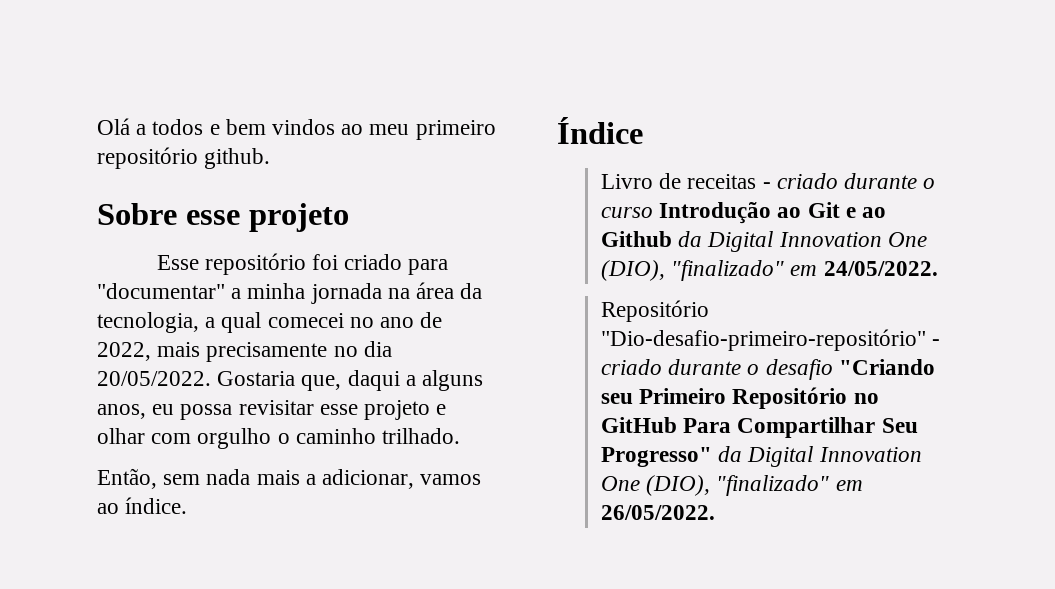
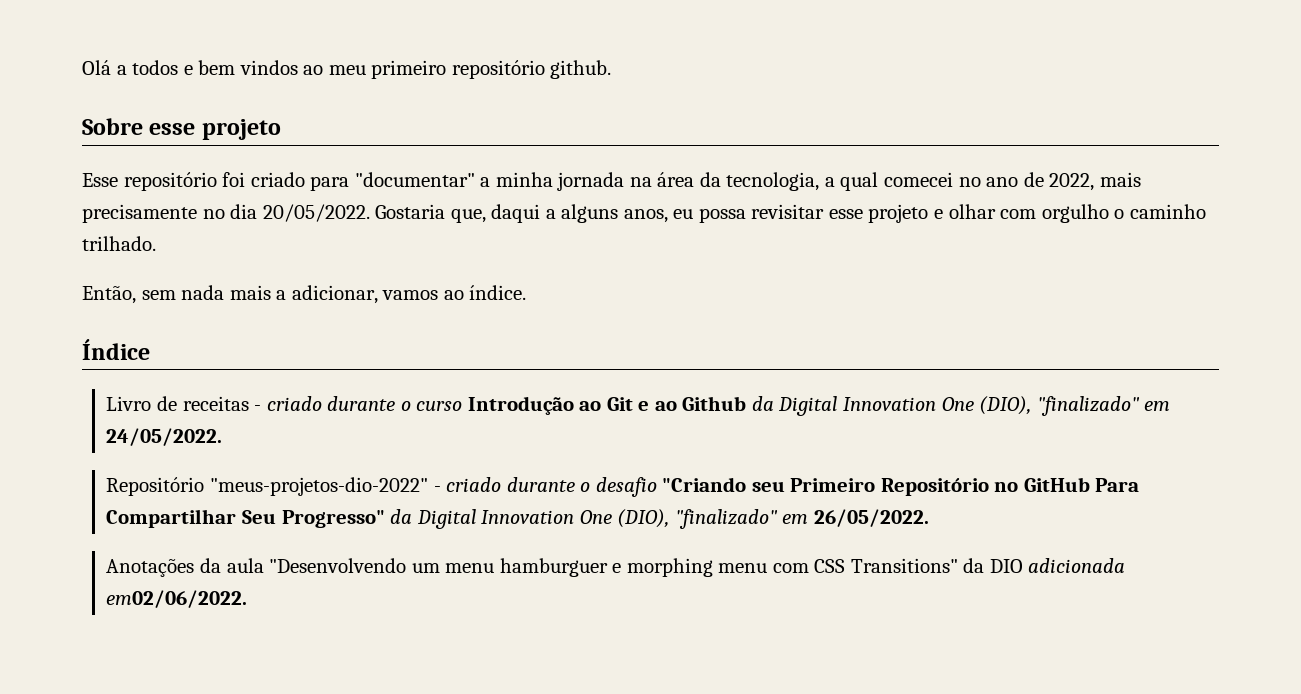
[600,329,926,351] "Dio-desafio-primeiro-repositório" -> [209,477,428,496] "meus-projetos-dio-2022"
(715, 512) none -> [106,558,1126,577] [106,590,248,608] // Anotações da aula "Desenvolvendo um menu hamburguer e morphing menu com CSS Transitions" da DIO adicionada em02/06/2022.

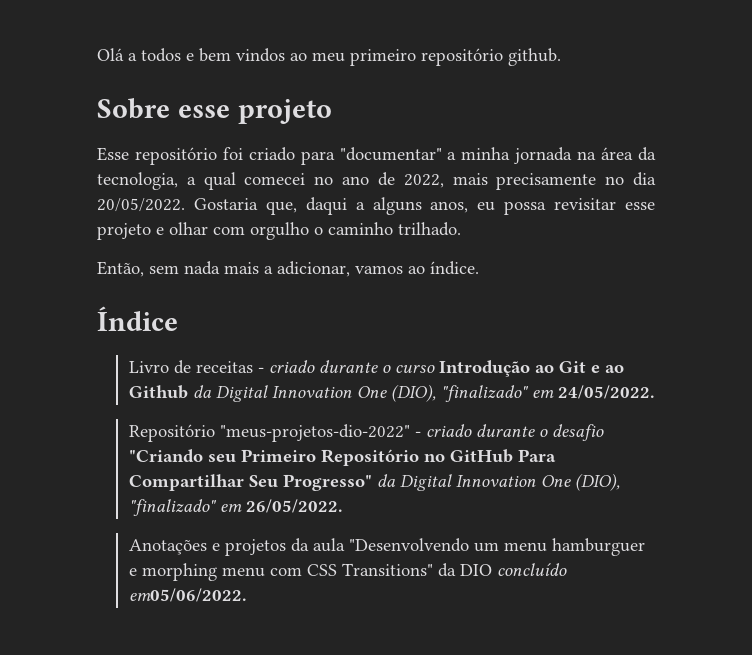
(195, 567) none -> [211,539,286,556] e projetos
[1028,558,1126,573] [106,590,248,608] adicionada em02/06/2022. -> [496,563,567,576] [128,588,247,602] concluído em05/06/2022.

